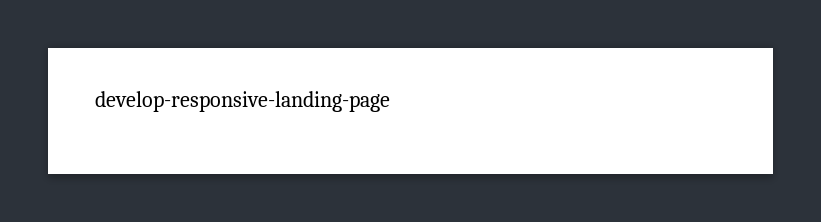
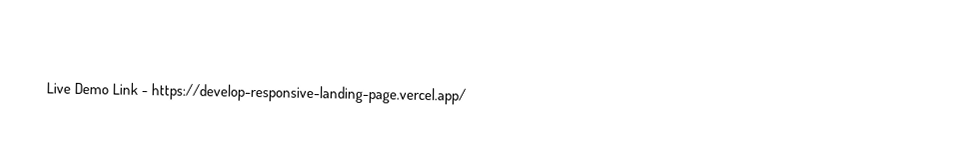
[95,91,390,112] develop-responsive-landing-page -> [46,82,467,105] Live Demo Link - https://develop-responsive-landing-page.vercel.app/

